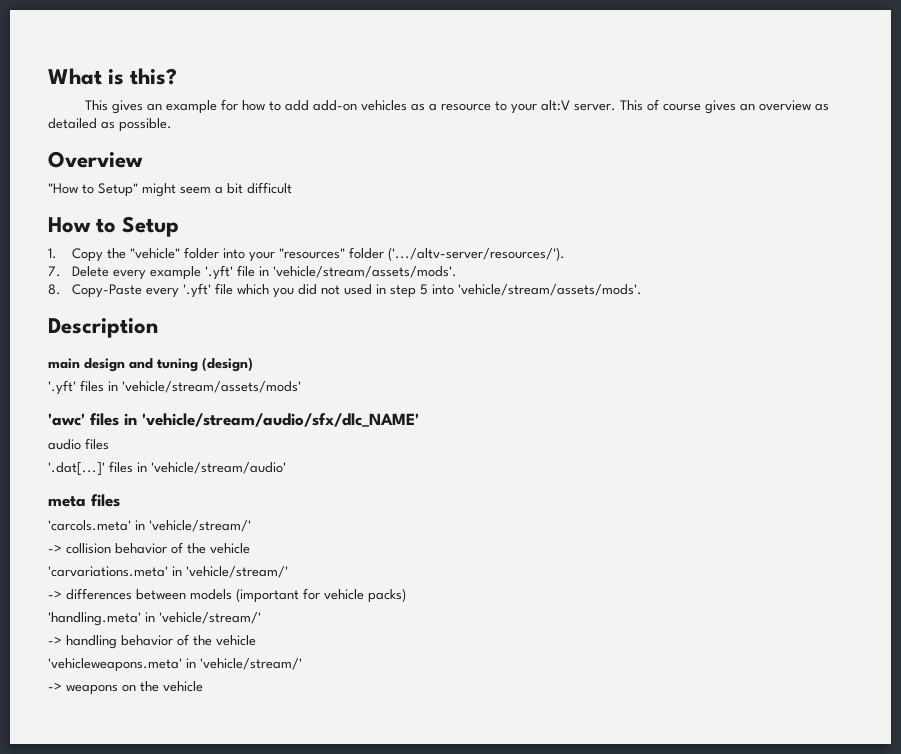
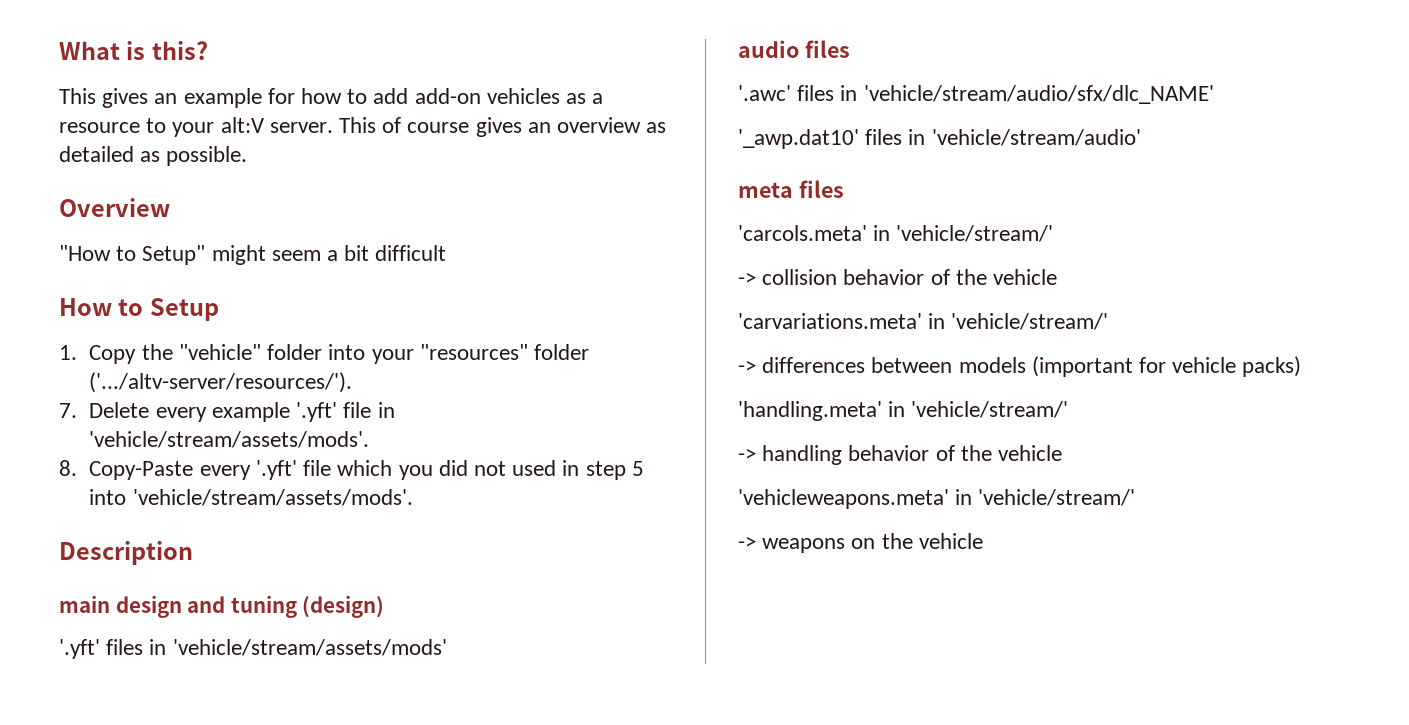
[48,413,85,426] 'awc' -> [738,40,850,58] [738,85,791,101] audio files // '.awc'
[48,438,109,450] [48,462,105,476] audio files // '.dat[...]' -> [738,129,859,149] '_awp.dat10'

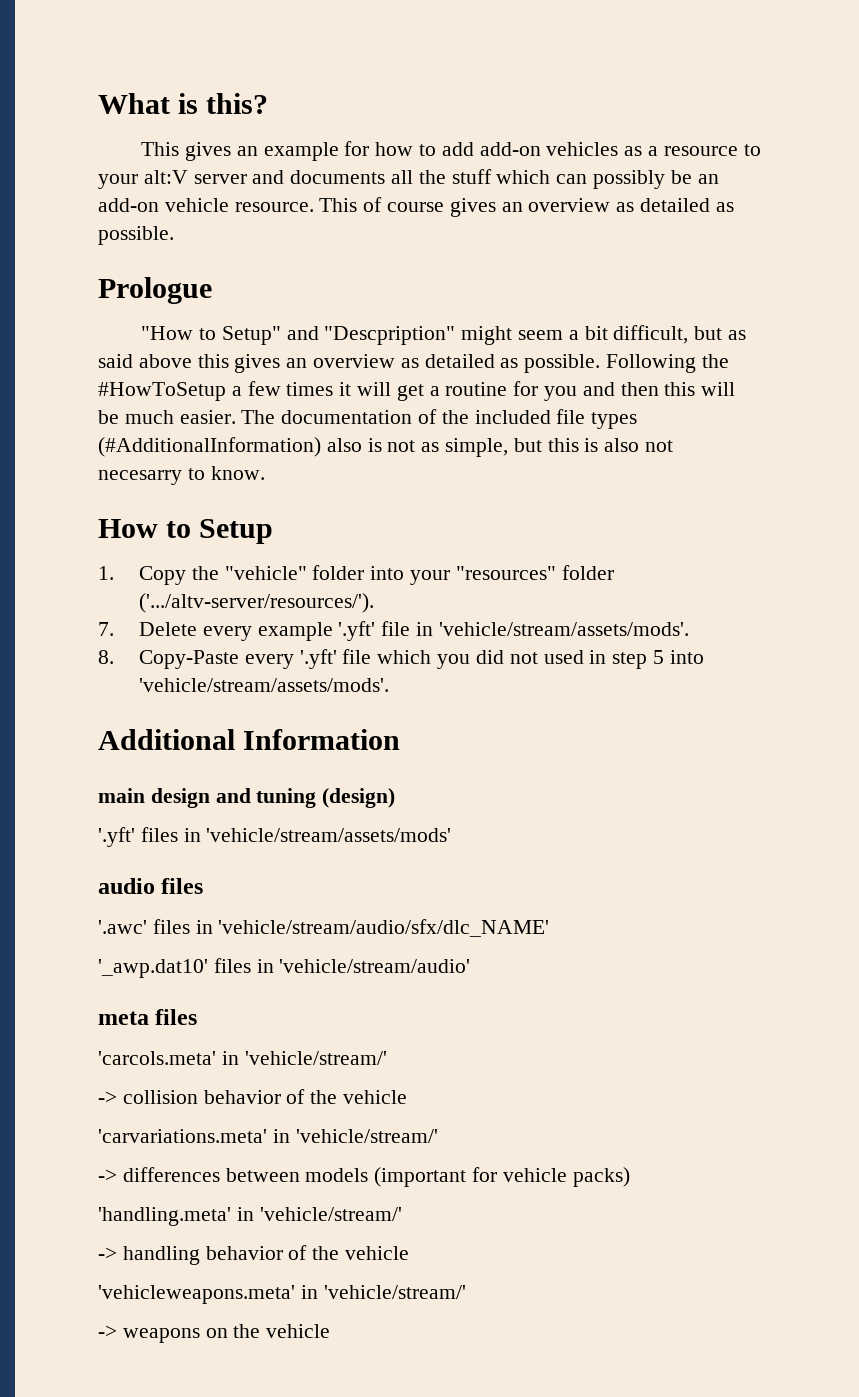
[269,122,333,133] server. -> [193,169,719,189] [98,198,314,212] server and documents all the stuff which can possibly be an add-on vehicle resource.
[59,198,170,217] Overview -> [98,277,212,304] Prologue
(206, 255) none -> [286,326,456,345] and "Descpription"
[375,245,447,261] difficult -> [613,325,747,344] [98,354,729,373] [98,381,736,401] [98,409,638,429] [98,437,674,457] [98,466,265,485] difficult, but as said above this gives an overview as detailed as possible. Following the #HowToSetup a few times it will get a routine for you and then this will be much easier. The documentation of the included file types (#AdditionalInformation) also is not as simple, but this is also not necesarry to know.
[59,541,193,565] Description -> [98,729,401,750] Additional Information

